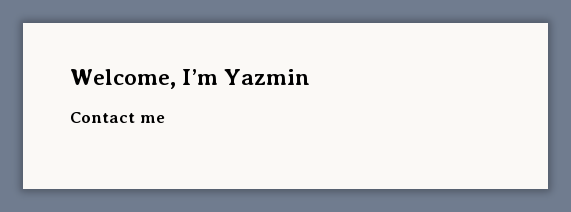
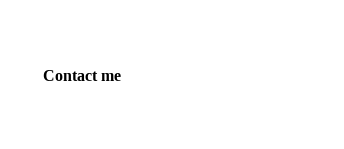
[70,69,311,89] Welcome, I’m Yazmin // -> (43, 75) none

